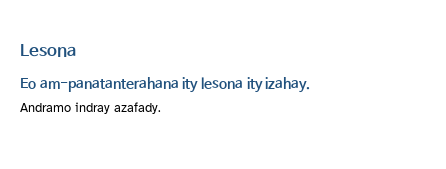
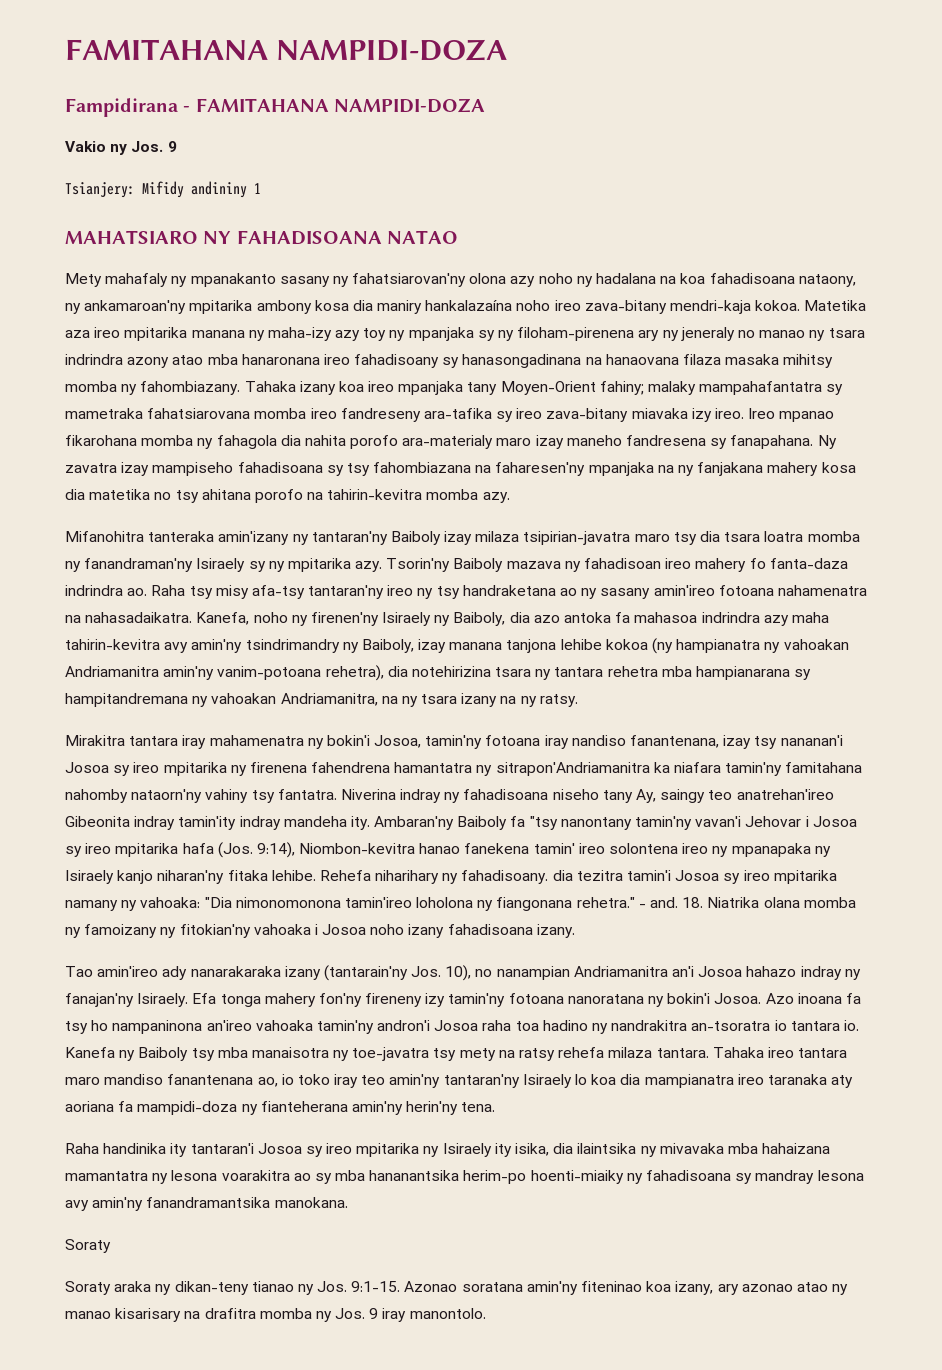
[20,44,77,57] [20,77,311,93] [20,102,161,114] Lesona // Eo am-panatanterahana ity lesona ity izahay. // Andramo indray azafady. -> [65,39,508,61] [65,98,485,117] [65,141,177,155] [65,181,261,198] [65,230,458,245] [65,273,856,287] [65,300,867,314] [65,327,865,341] [65,354,834,368] [65,381,844,395] [65,408,835,422] [65,435,837,449] [65,462,856,476] [65,489,510,503] [65,531,860,545] [65,558,848,572] [65,585,867,599] [65,612,829,626] [65,638,849,654] [65,665,812,681] [65,693,578,707] [65,735,843,749] [65,762,863,776] [65,789,834,803] [65,816,857,830] [65,842,831,858] [65,870,837,884] [65,897,856,911] [65,924,575,938] [65,965,861,981] [65,993,861,1007] [65,1020,859,1034] [65,1047,848,1061] [65,1074,854,1088] [65,1101,496,1115] [65,1143,831,1157] [65,1170,864,1184] [65,1197,348,1211] [65,1239,111,1253] [65,1281,849,1295] [65,1308,486,1322] FAMITAHANA NAMPIDI-DOZA // Fampidirana - FAMITAHANA NAMPIDI-DOZA // Vakio ny Jos. 9 // Tsianjery: Mifidy andininy 1 // MAHATSIARO NY FAHADISOANA NATAO // Mety mahafaly ny mpanakanto sasany ny fahatsiarovan'ny olona azy noho ny hadalana na koa fahadisoana nataony, ny ankamaroan'ny mpitarika ambony kosa dia maniry hankalazaína noho ireo zava-bitany mendri-kaja kokoa. Matetika aza ireo mpitarika manana ny maha-izy azy toy ny mpanjaka sy ny filoham-pirenena ary ny jeneraly no manao ny tsara indrindra azony atao mba hanaronana ireo fahadisoany sy hanasongadinana na hanaovana filaza masaka mihitsy momba ny fahombiazany. Tahaka izany koa ireo mpanjaka tany Moyen-Orient fahiny; malaky mampahafantatra sy mametraka fahatsiarovana momba ireo fandreseny ara-tafika sy ireo zava-bitany miavaka izy ireo. Ireo mpanao fikarohana momba ny fahagola dia nahita porofo ara-materialy maro izay maneho fandresena sy fanapahana. Ny zavatra izay mampiseho fahadisoana sy tsy fahombiazana na faharesen'ny mpanjaka na ny fanjakana mahery kosa dia matetika no tsy ahitana porofo na tahirin-kevitra momba azy. // Mifanohitra tanteraka amin'izany ny tantaran'ny Baiboly izay milaza tsipirian-javatra maro tsy dia tsara loatra momba ny fanandraman'ny Isiraely sy ny mpitarika azy. Tsorin'ny Baiboly mazava ny fahadisoan ireo mahery fo fanta-daza indrindra ao. Raha tsy misy afa-tsy tantaran'ny ireo ny tsy handraketana ao ny sasany amin'ireo fotoana nahamenatra na nahasadaikatra. Kanefa, noho ny firenen'ny Isiraely ny Baiboly, dia azo antoka fa mahasoa indrindra azy maha tahirin-kevitra avy amin'ny tsindrimandry ny Baiboly, izay manana tanjona lehibe kokoa (ny hampianatra ny vahoakan Andriamanitra amin'ny vanim-potoana rehetra), dia notehirizina tsara ny tantara rehetra mba hampianarana sy hampitandremana ny vahoakan Andriamanitra, na ny tsara izany na ny ratsy. // Mirakitra tantara iray mahamenatra ny bokin'i Josoa, tamin'ny fotoana iray nandiso fanantenana, izay tsy nananan'i Josoa sy ireo mpitarika ny firenena fahendrena hamantatra ny sitrapon'Andriamanitra ka niafara tamin'ny famitahana nahomby nataorn'ny vahiny tsy fantatra. Niverina indray ny fahadisoana niseho tany Ay, saingy teo anatrehan'ireo Gibeonita indray tamin'ity indray mandeha ity. Ambaran'ny Baiboly fa "tsy nanontany tamin'ny vavan'i Jehovar i Josoa sy ireo mpitarika hafa (Jos. 9:14), Niombon-kevitra hanao fanekena tamin' ireo solontena ireo ny mpanapaka ny Isiraely kanjo niharan'ny fitaka lehibe. Rehefa niharihary ny fahadisoany. dia tezitra tamin'i Josoa sy ireo mpitarika namany ny vahoaka: "Dia nimonomonona tamin'ireo loholona ny fiangonana rehetra." - and. 18. Niatrika olana momba ny famoizany ny fitokian'ny vahoaka i Josoa noho izany fahadisoana izany. // Tao amin'ireo ady nanarakaraka izany (tantarain'ny Jos. 10), no nanampian Andriamanitra an'i Josoa hahazo indray ny fanajan'ny Isiraely. Efa tonga mahery fon'ny fireneny izy tamin'ny fotoana nanoratana ny bokin'i Josoa. Azo inoana fa tsy ho nampaninona an'ireo vahoaka tamin'ny andron'i Josoa raha toa hadino ny nandrakitra an-tsoratra io tantara io. Kanefa ny Baiboly tsy mba manaisotra ny toe-javatra tsy mety na ratsy rehefa milaza tantara. Tahaka ireo tantara maro mandiso fanantenana ao, io toko iray teo amin'ny tantaran'ny Isiraely lo koa dia mampianatra ireo taranaka aty aoriana fa mampidi-doza ny fianteherana amin'ny herin'ny tena. // Raha handinika ity tantaran'i Josoa sy ireo mpitarika ny Isiraely ity isika, dia ilaintsika ny mivavaka mba hahaizana mamantatra ny lesona voarakitra ao sy mba hananantsika herim-po hoenti-miaiky ny fahadisoana sy mandray lesona avy amin'ny fanandramantsika manokana. // Soraty // Soraty araka ny dikan-teny tianao ny Jos. 9:1-15. Azonao soratana amin'ny fiteninao koa izany, ary azonao atao ny manao kisarisary na drafitra momba ny Jos. 9 iray manontolo.

